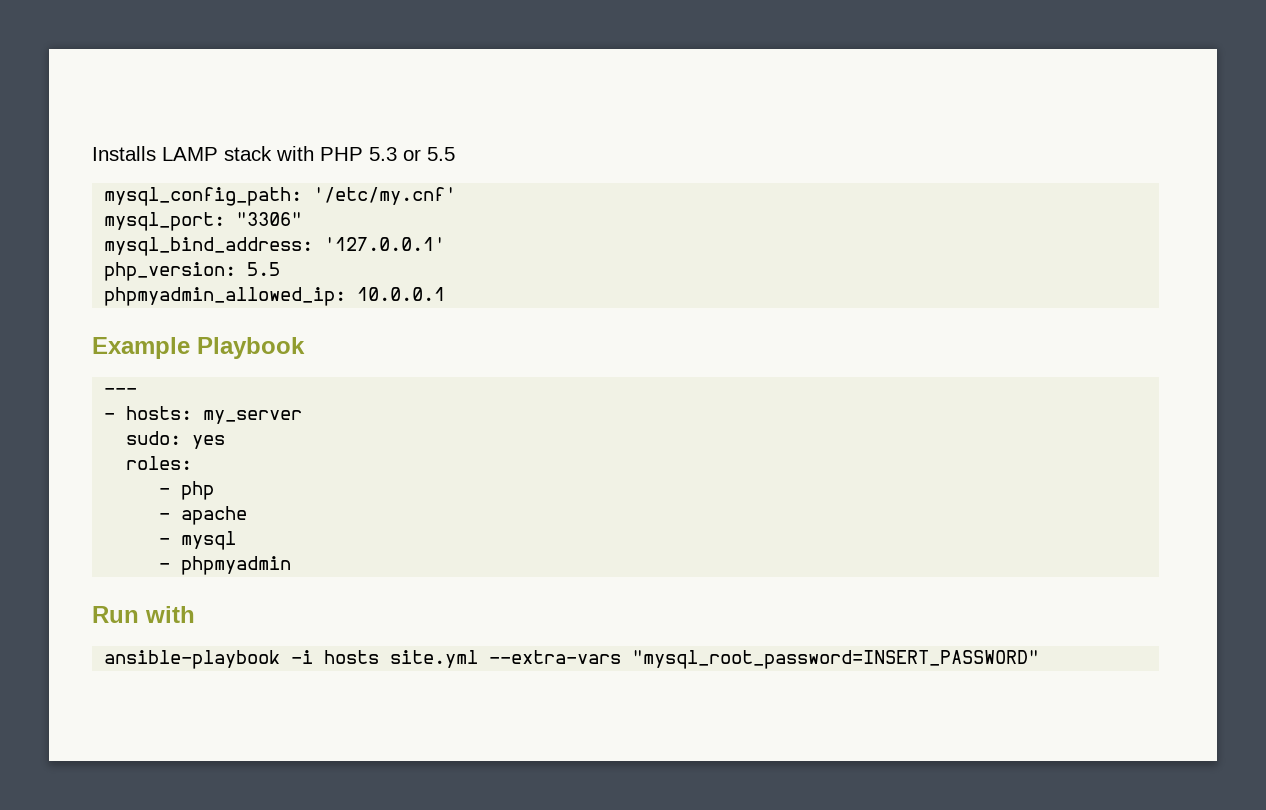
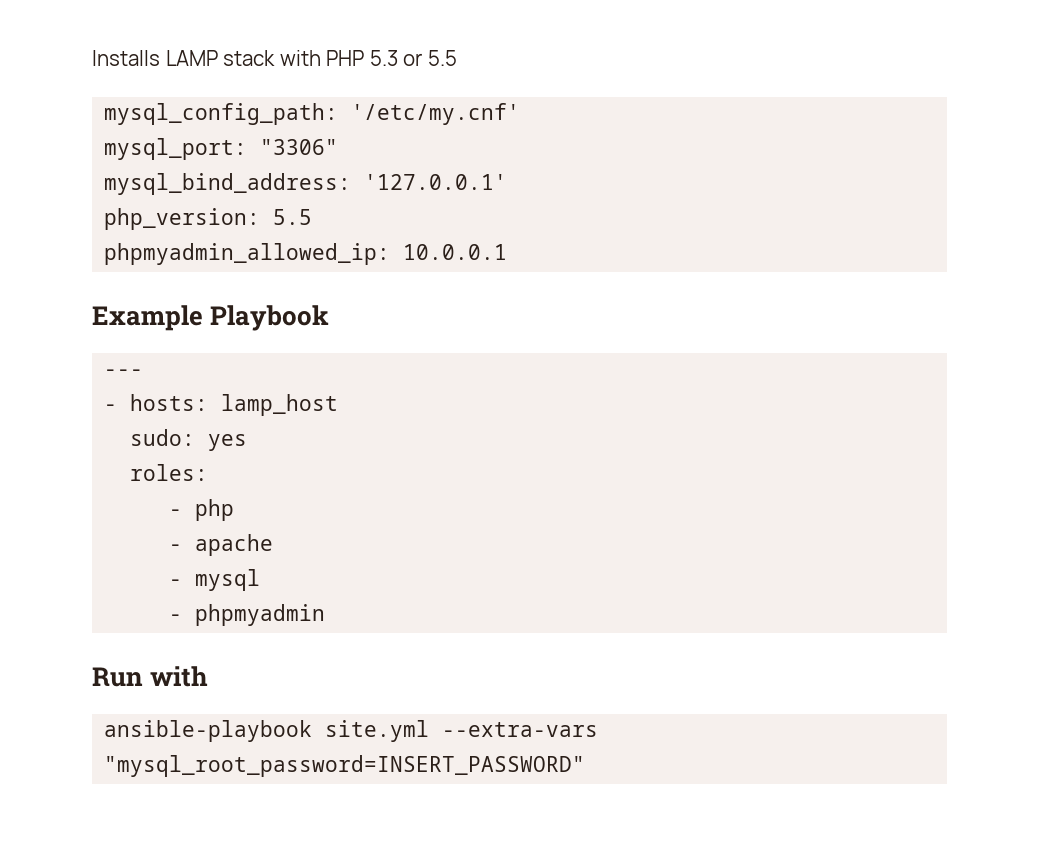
[203,410,303,424] my_server -> [221,394,339,416] lamp_host
[291,650,380,664] -i hosts -> (313, 731) none

